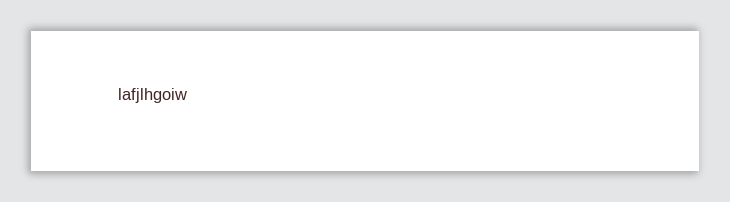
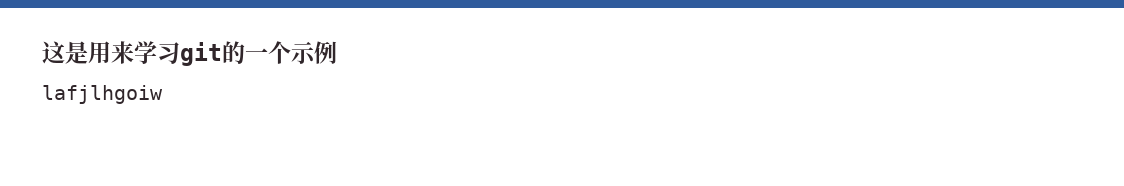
(118, 95) none -> [42,41,337,66] 这是用来学习git的一个示例 //

